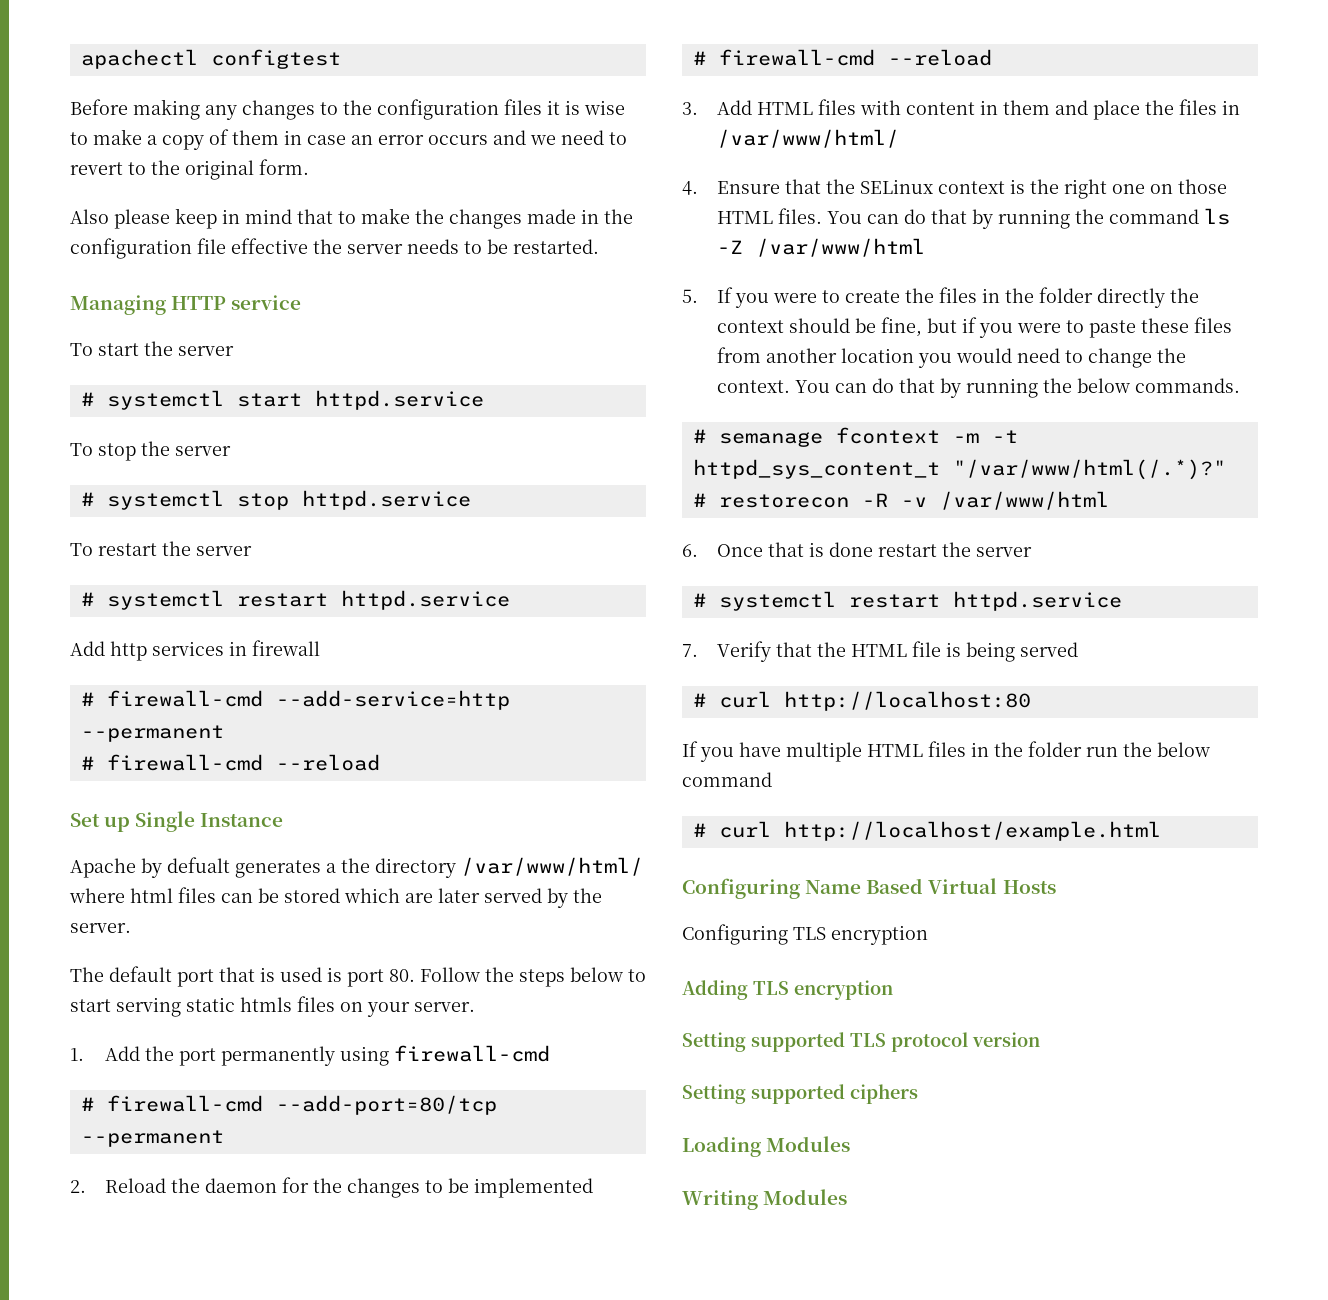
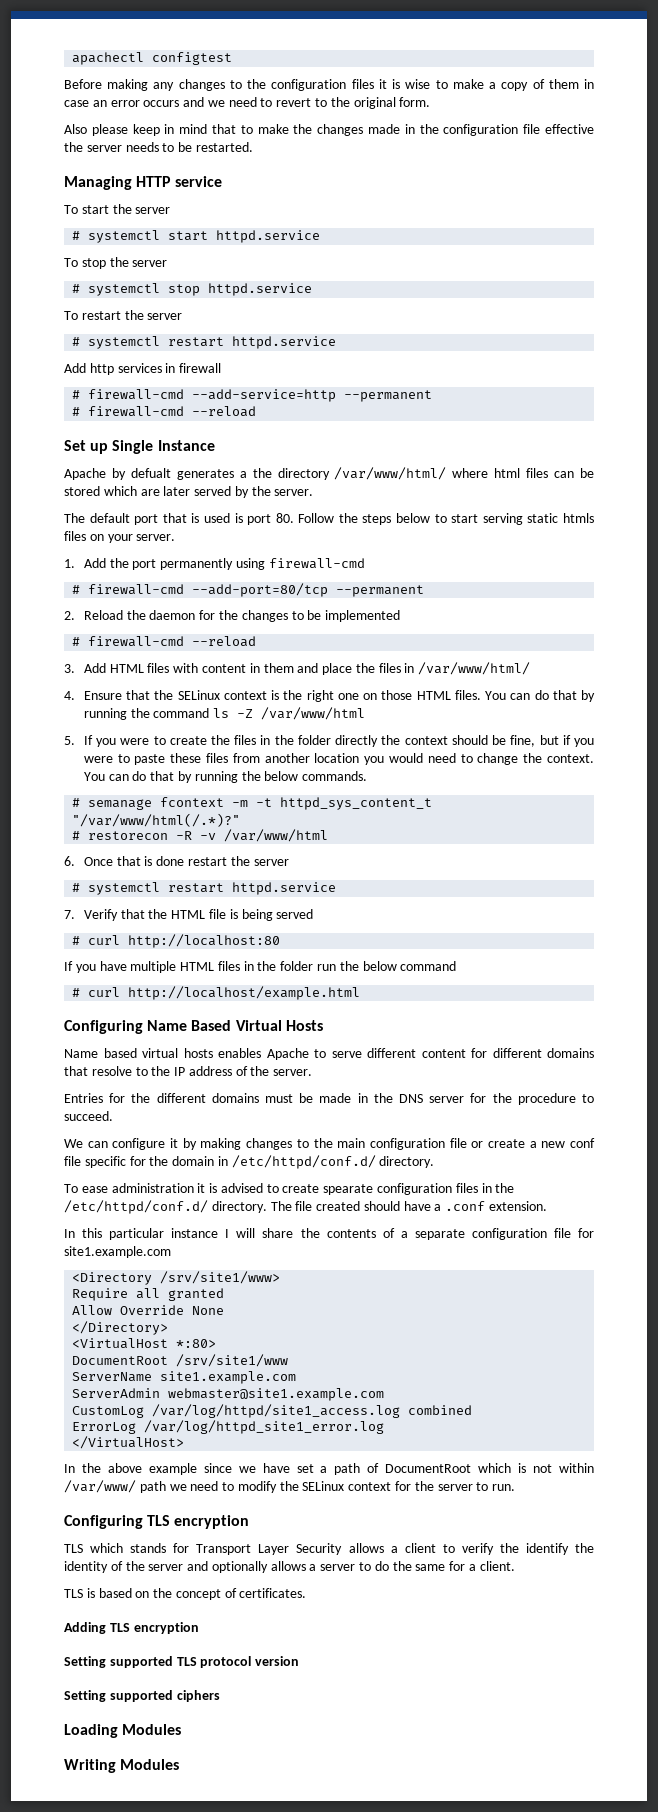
[682,924,928,945] Configuring TLS encryption -> [64,1048,594,1060] [64,1066,313,1076] [64,1093,594,1105] [64,1111,113,1121] [64,1138,595,1150] [64,1155,435,1169] [64,1183,515,1195] [64,1200,548,1214] [64,1228,594,1240] [64,1246,171,1258] [72,1271,281,1285] [72,1288,225,1301] [72,1305,225,1315] [72,1321,169,1335] [72,1338,217,1349] [72,1354,289,1367] [72,1371,297,1384] [72,1388,385,1401] [72,1404,473,1418] [72,1420,385,1434] [72,1436,185,1449] [64,1463,594,1475] [64,1480,516,1493] [64,1515,250,1529] [64,1543,594,1555] [64,1561,515,1573] [64,1588,307,1600] Name based virtual hosts enables Apache to serve different content for different domains that resolve to the IP address of the server. // Entries for the different domains must be made in the DNS server for the procedure to succeed. // We can configure it by making changes to the main configuration file or create a new conf file specific for the domain in /etc/httpd/conf.d/ directory. // To ease administration it is advised to create spearate configuration files in the /etc/httpd/conf.d/ directory. The file created should have a .conf extension. // In this particular instance I will share the contents of a separate configuration file for site1.example.com // <Directory /srv/site1/www> // Require all granted // Allow Override None // </Directory> // <VirtualHost *:80> // DocumentRoot /srv/site1/www // ServerName site1.example.com // ServerAdmin webmaster@site1.example.com // CustomLog /var/log/httpd/site1_access.log combined // ErrorLog /var/log/httpd_site1_error.log // </VirtualHost> // In the above example since we have set a path of DocumentRoot which is not within /var/www/ path we need to modify the SELinux context for the server to run. // Configuring TLS encryption // TLS which stands for Transport Layer Security allows a client to verify the identify the identity of the server and optionally allows a server to do the same for a client. // TLS is based on the concept of certificates.

